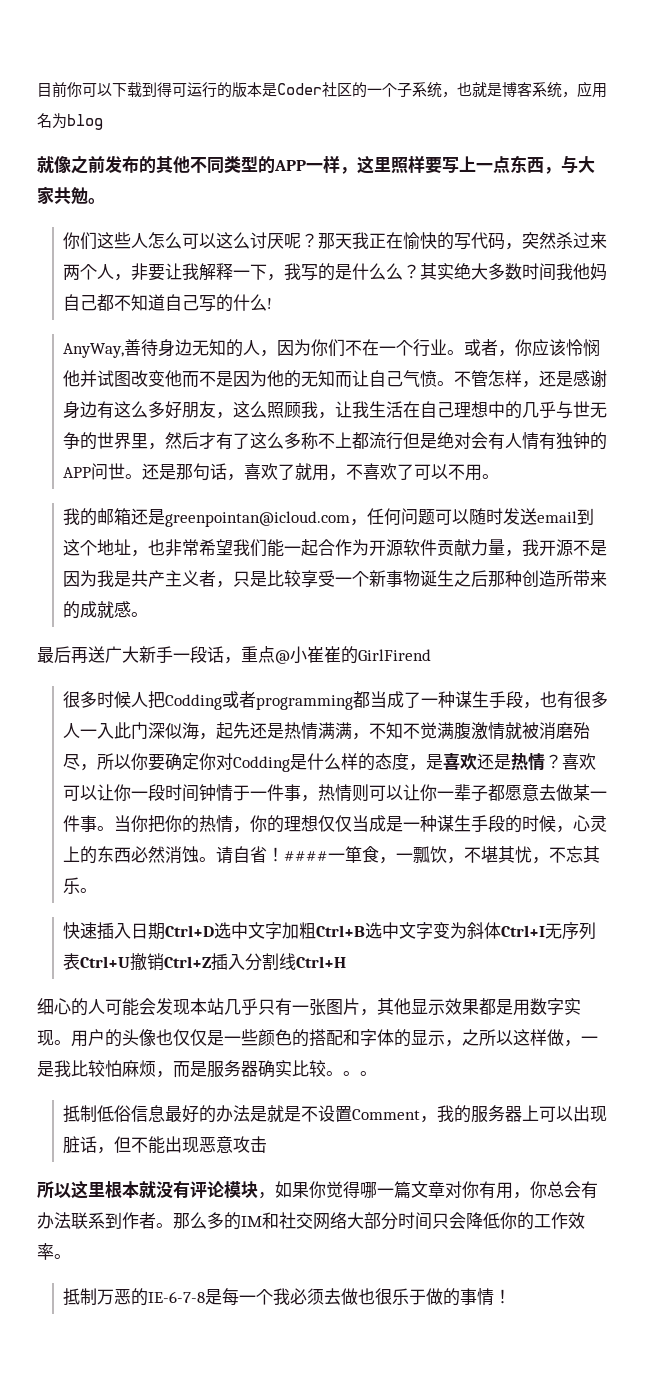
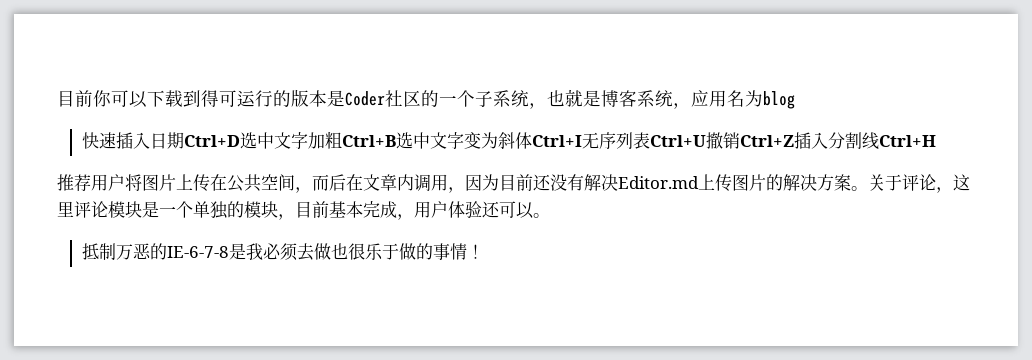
[37,155,595,174] [37,186,105,205] [63,232,608,250] [63,263,608,281] [63,294,273,312] [63,339,601,358] [63,370,608,388] [63,401,608,419] [63,432,608,450] [63,463,500,481] [63,508,595,527] [63,539,608,557] [63,570,608,588] [63,601,149,619] [37,646,431,664] [63,691,609,710] [63,722,591,740] [63,752,597,772] [63,784,608,802] [63,815,608,833] [63,846,601,864] [63,877,98,894] // 就像之前发布的其他不同类型的APP一样，这里照样要写上一点东西，与大家共勉。 // 你们这些人怎么可以这么讨厌呢？那天我正在愉快的写代码，突然杀过来两个人，非要让我解释一下，我写的是什么么？其实绝大多数时间我他妈自己都不知道自己写的什么! // AnyWay,善待身边无知的人，因为你们不在一个行业。或者，你应该怜悯他并试图改变他而不是因为他的无知而让自己气愤。不管怎样，还是感谢身边有这么多好朋友，这么照顾我，让我生活在自己理想中的几乎与世无争的世界里，然后才有了这么多称不上都流行但是绝对会有人情有独钟的APP问世。还是那句话，喜欢了就用，不喜欢了可以不用。 // 我的邮箱还是greenpointan@icloud.com，任何问题可以随时发送email到这个地址，也非常希望我们能一起合作为开源软件贡献力量，我开源不是因为我是共产主义者，只是比较享受一个新事物诞生之后那种创造所带来的成就感。 // 最后再送广大新手一段话，重点@小崔崔的GirlFirend // 很多时候人把Codding或者programming都当成了一种谋生手段，也有很多人一入此门深似海，起先还是热情满满，不知不觉满腹激情就被消磨殆尽，所以你要确定你对Codding是什么样的态度，是喜欢还是热情？喜欢可以让你一段时间钟情于一件事，热情则可以让你一辈子都愿意去做某一件事。当你把你的热情，你的理想仅仅当成是一种谋生手段的时候，心灵上的东西必然消蚀。请自省！####一箪食，一瓢饮，不堪其忧，不忘其乐。 -> (795, 100) none
[37,998,581,1016] [37,1029,598,1047] [37,1060,377,1078] [63,1105,608,1123] [63,1136,268,1154] [37,1180,598,1199] [37,1212,585,1230] [37,1243,54,1260] 细心的人可能会发现本站几乎只有一张图片，其他显示效果都是用数字实现。用户的头像也仅仅是一些颜色的搭配和字体的显示，之所以这样做，一是我比较怕麻烦，而是服务器确实比较。。。 // 抵制低俗信息最好的办法是就是不设置Comment，我的服务器上可以出现脏话，但不能出现恶意攻击 // 所以这里根本就没有评论模块，如果你觉得哪一篇文章对你有用，你总会有办法联系到作者。那么多的IM和社交网络大部分时间只会降低你的工作效率 -> [57,174,970,193] [57,201,534,220] 推荐用户将图片上传在公共空间，而后在文章内调用，因为目前还没有解决Editor.md上传图片的解决方案。关于评论，这里评论模块是一个单独的模块，目前基本完成，用户体验还可以
[222,1288,274,1305] 每一个 -> (246, 251) none

